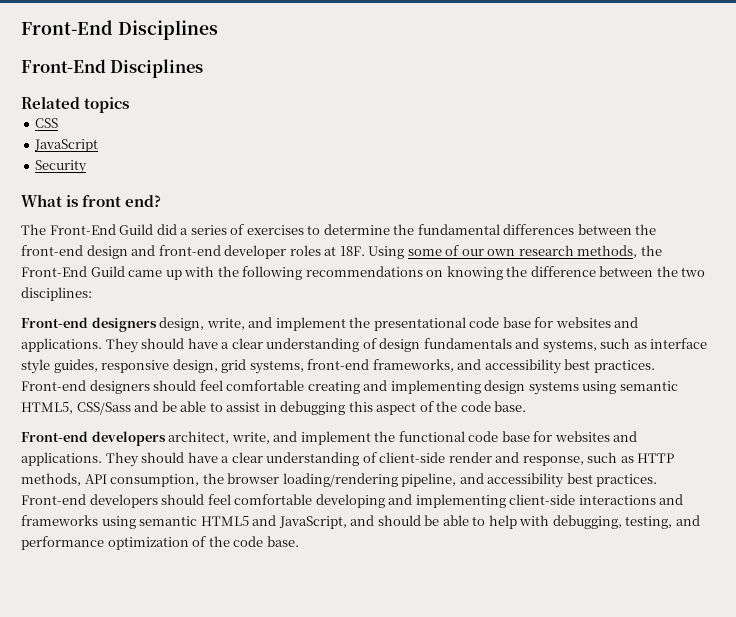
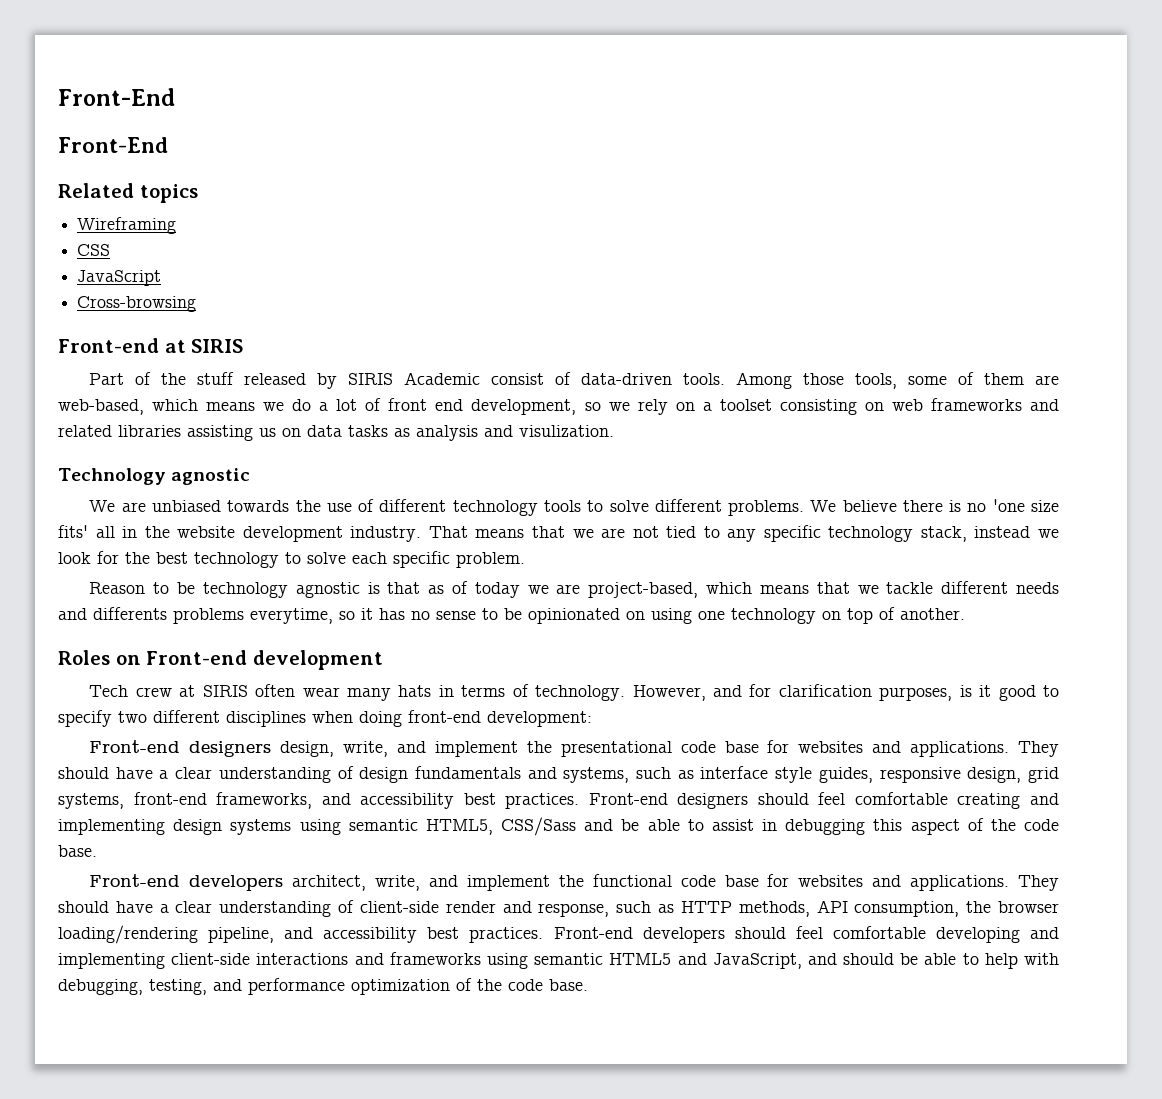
[21,20,218,40] [21,59,204,78] Front-End Disciplines // Front-End Disciplines -> [58,88,175,106] [58,137,168,153] Front-End // Front-End
(130, 105) none -> [77,217,177,234] // Wireframing
[35,160,88,174] [21,194,162,207] [21,224,657,235] [21,245,662,259] [21,266,706,280] [21,287,92,301] Security // What is front end? // The Front-End Guild did a series of exercises to determine the fundamental differences between the front-end design and front-end developer roles at 18F. Using some of our own research methods, the Front-End Guild came up with the following recommendations on knowing the difference between the two disciplines: -> [77,296,197,312] [58,338,244,353] [89,372,1060,389] [58,398,1059,415] [58,425,614,441] [58,468,251,485] [89,499,1060,516] [58,525,1059,542] [58,551,525,568] [89,581,1059,598] [58,607,965,624] [58,650,383,670] [89,684,1059,701] [58,710,592,727] Cross-browsing // Front-end at SIRIS // Part of the stuff released by SIRIS Academic consist of data-driven tools. Among those tools, some of them are web-based, which means we do a lot of front end development, so we rely on a toolset consisting on web frameworks and related libraries assisting us on data tasks as analysis and visulization. // Technology agnostic // We are unbiased towards the use of different technology tools to solve different problems. We believe there is no 'one size fits' all in the website development industry. That means that we are not tied to any specific technology stack, instead we look for the best technology to solve each specific problem. // Reason to be technology agnostic is that as of today we are project-based, which means that we tackle different needs and differents problems everytime, so it has no sense to be opinionated on using one technology on top of another. // Roles on Front-end development // Tech crew at SIRIS often wear many hats in terms of technology. However, and for clarification purposes, is it good to specify two different disciplines when doing front-end development:

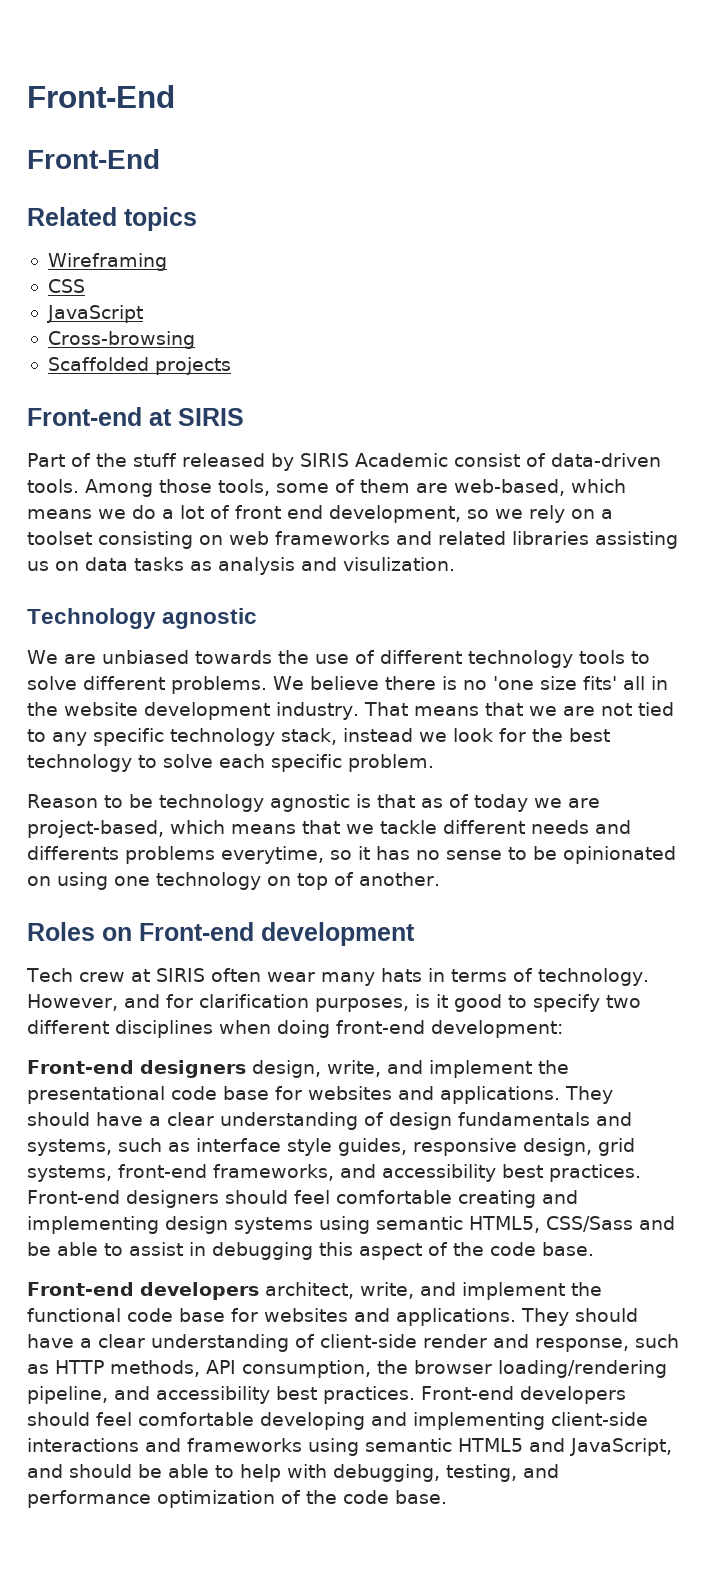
(197, 304) none -> [47,357,231,375] // Scaffolded projects

